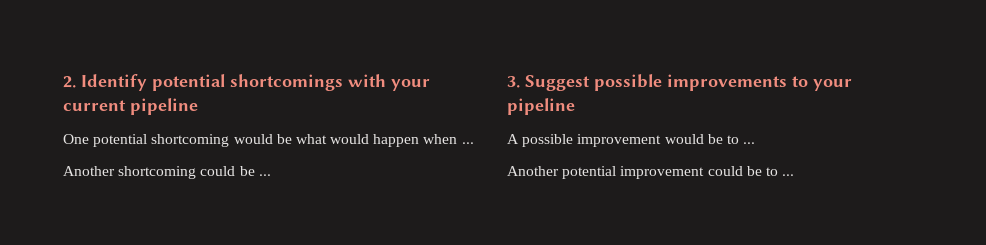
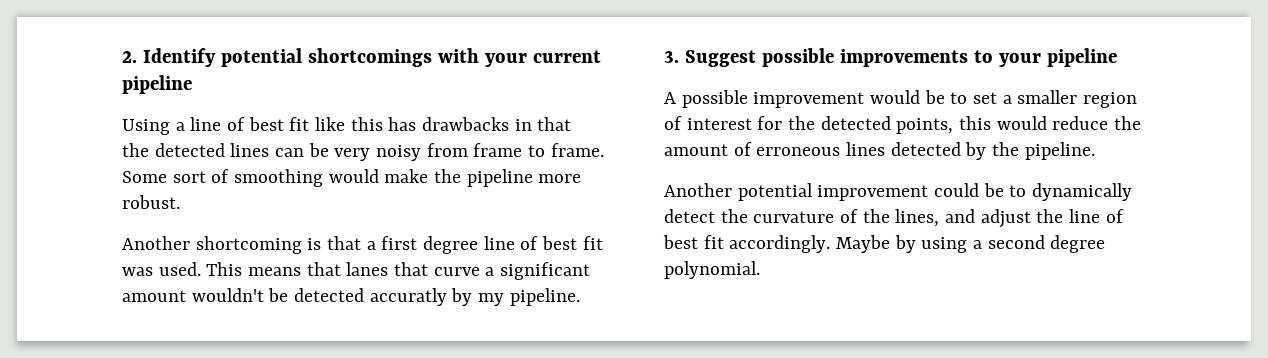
[63,134,474,147] [63,166,271,179] One potential shortcoming would be what would happen when ... // Another shortcoming could be ... -> [122,117,572,135] [122,143,604,161] [122,169,582,187] [122,195,180,209] [122,236,603,254] [122,262,591,280] [122,288,580,306] Using a line of best fit like this has drawbacks in that the detected lines can be very noisy from frame to frame. Some sort of smoothing would make the pipeline more robust. // Another shortcoming is that a first degree line of best fit was used. This means that lanes that curve a significant amount wouldn't be detected accuratly by my pipeline.
[743,142,756,144] ... -> [973,90,1138,108] [664,116,1142,134] [664,142,1095,160] set a smaller region of interest for the detected points, this would reduce the amount of erroneous lines detected by the pipeline.
[782,174,795,176] ... -> [1032,183,1133,201] [664,209,1124,228] [663,235,1106,253] [664,261,760,279] dynamically detect the curvature of the lines, and adjust the line of best fit accordingly. Maybe by using a second degree polynomial.

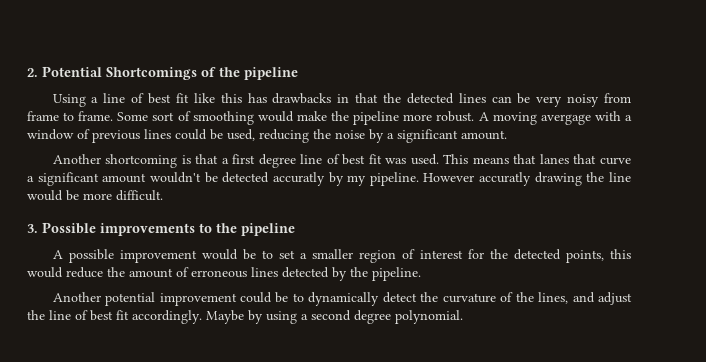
[142,48,601,67] Identify potential shortcomings with your current -> [42,66,240,80] Potential Shortcomings of the
(180, 202) none -> [478,111,633,125] [27,129,507,143] A moving avergage with a window of previous lines could be used, reducing the noise by a significant amount.
(580, 297) none -> [423,172,631,186] [27,190,163,201] However accuratly drawing the line would be more difficult.
[684,48,834,67] Suggest possible -> [42,222,96,234] Possible
[998,53,1041,67] your -> [216,223,237,233] the

